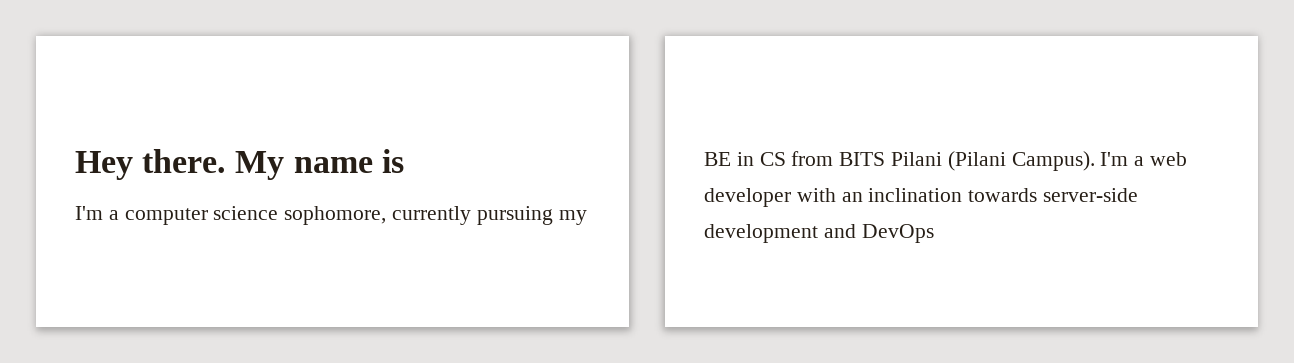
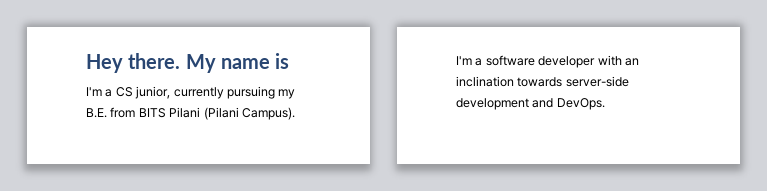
[124,206,587,225] [704,152,786,166] computer science sophomore, currently pursuing my BE in CS -> [115,86,296,99] [86,108,107,118] CS junior, currently pursuing my B.E.
[1150,152,1188,166] web -> [485,55,535,66] software
[861,224,934,243] DevOps -> [556,98,605,110] DevOps.

